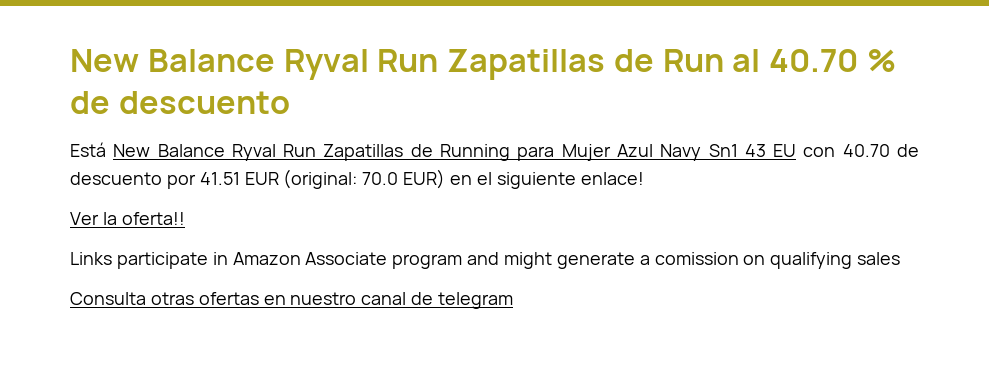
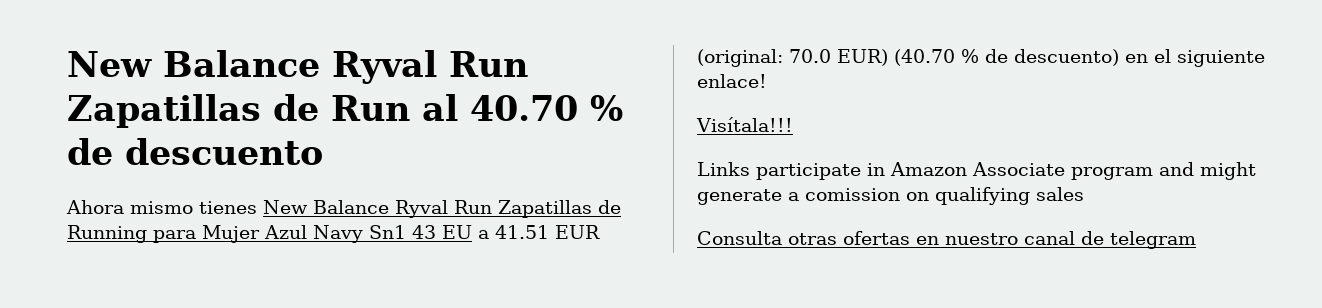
[70,142,106,157] Está -> [66,200,257,214] Ahora mismo tienes
[803,144,919,157] [70,172,196,189] con 40.70 de descuento por -> [478,230,489,239] a
(446, 179) none -> [894,49,1119,66] (40.70 % de descuento)
[70,212,185,225] Ver la oferta!! -> [696,117,793,132] Visítala!!!

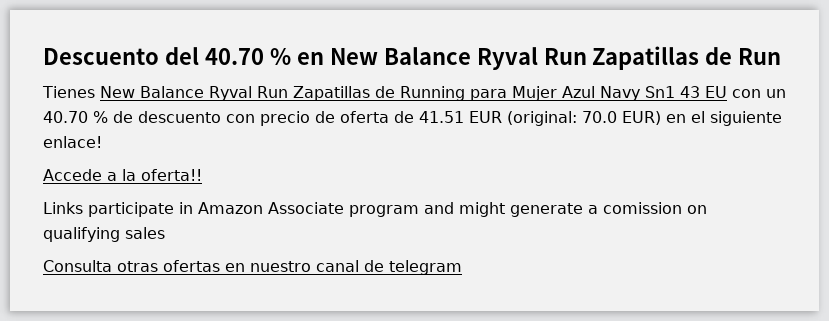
(67, 64) none -> [43,47,324,65] Descuento del 40.70 % en
[422,94,623,121] [67,138,323,165] [66,200,257,214] al 40.70 % de descuento // Ahora mismo tienes -> [42,86,95,98] // Tienes
[478,230,489,239] a -> [731,89,786,98] [43,111,414,126] con un 40.70 % de descuento con precio de oferta de
[894,49,1119,66] (40.70 % de descuento) -> (661, 118) none
[696,117,793,132] Visítala!!! -> [43,169,202,181] Accede a la oferta!!

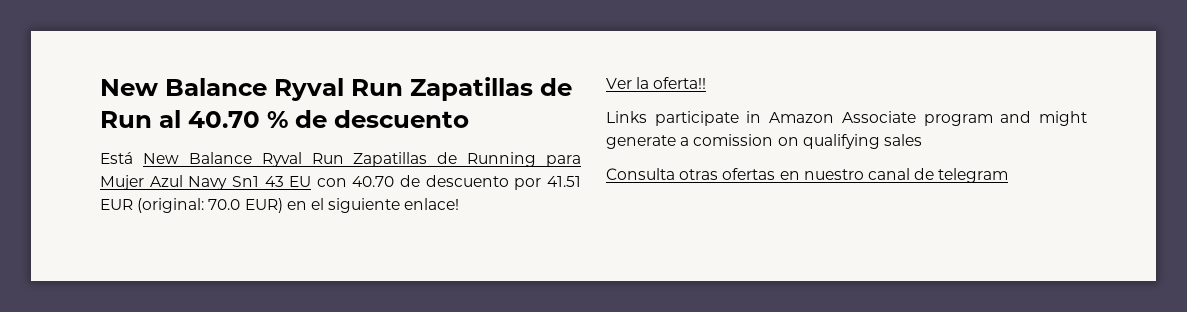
[43,47,324,65] Descuento del 40.70 % en -> (100, 87) none
[42,86,95,98] // Tienes -> [159,110,469,128] [100,152,133,164] al 40.70 % de descuento // Está
[765,89,786,98] [43,111,414,126] un 40.70 % de descuento con precio de oferta de -> [352,175,542,190] 40.70 de descuento por
[43,169,117,181] Accede a -> [606,78,632,89] Ver

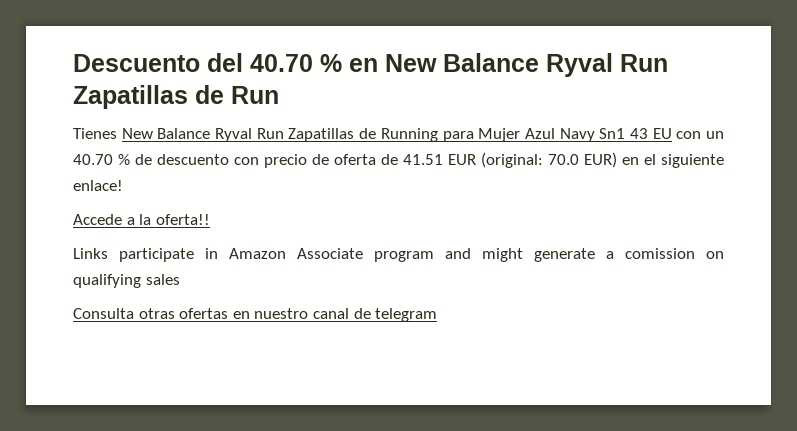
(100, 87) none -> [73,53,378,72] Descuento del 40.70 % en
[159,110,469,128] [100,152,133,164] al 40.70 % de descuento // Está -> [73,128,117,139] // Tienes
[352,175,542,190] 40.70 de descuento por -> [706,131,724,139] [73,154,398,168] un 40.70 % de descuento con precio de oferta de
[606,78,632,89] Ver -> [73,214,135,225] Accede a

